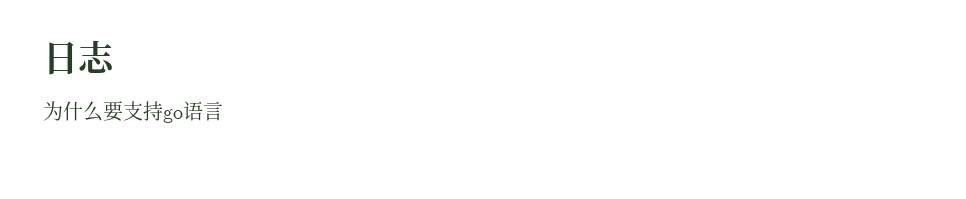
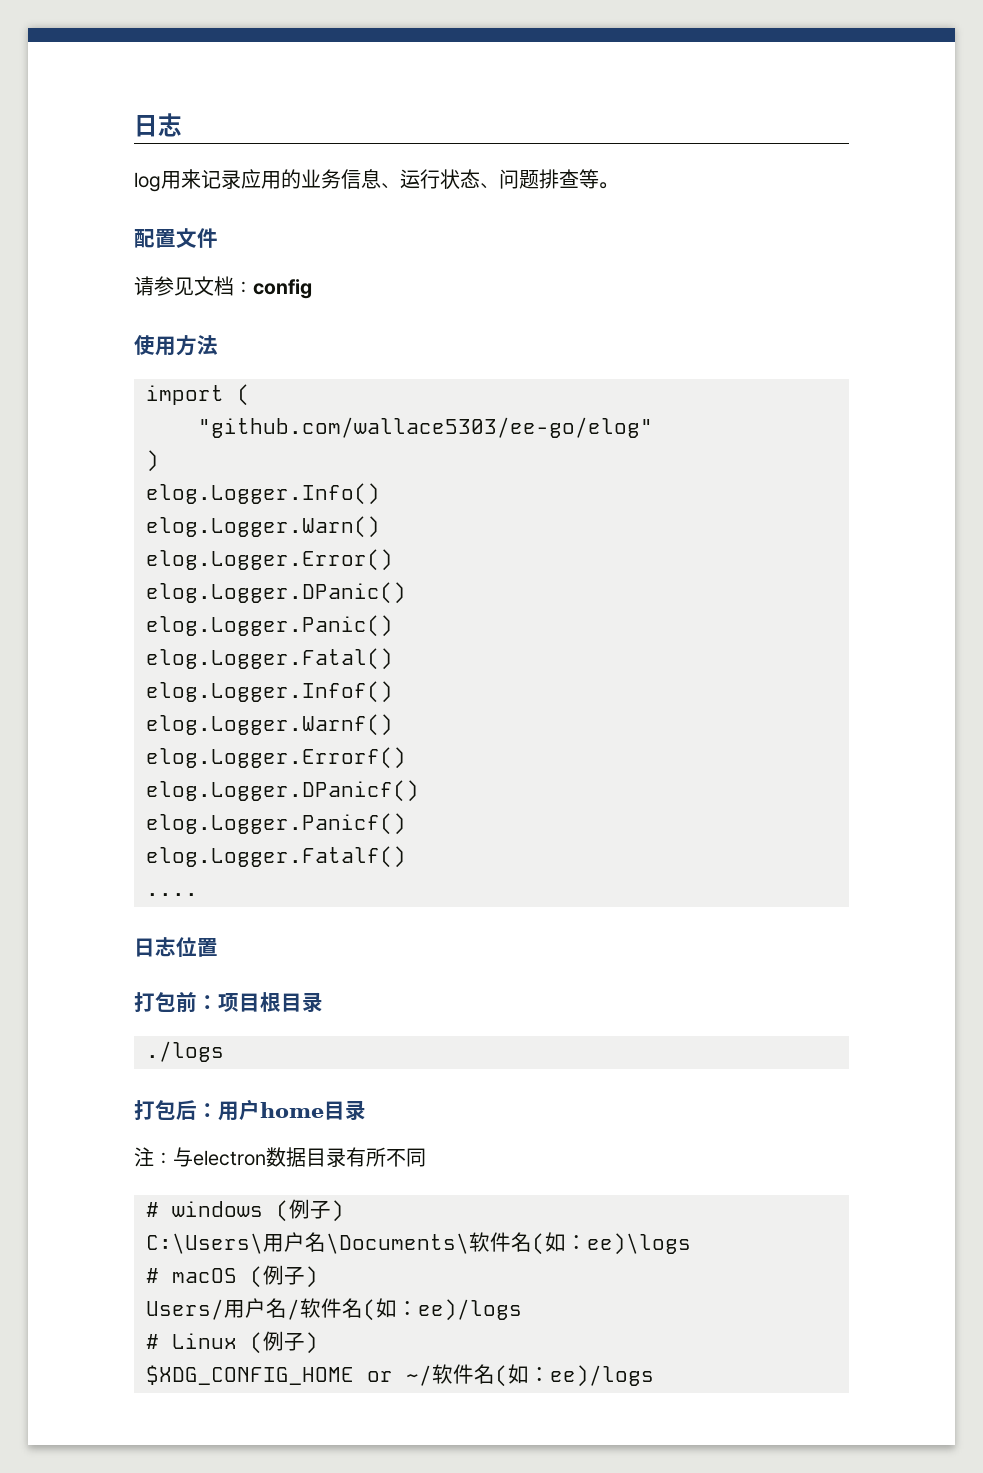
[43,101,223,123] 为什么要支持go语言 -> [134,169,618,192] [134,228,218,248] [134,276,312,299] [134,335,218,356] [146,384,250,406] [198,417,653,438] [146,450,159,472] [146,483,380,505] [146,516,380,538] [146,549,393,571] [146,582,406,604] [146,615,393,637] [146,648,393,670] [146,681,393,703] [146,714,393,736] [146,747,406,769] [146,780,419,802] [146,813,406,835] [146,846,406,868] [146,893,198,896] [134,937,218,957] [134,992,323,1013] [146,1041,224,1062] [134,1099,366,1121] [134,1147,426,1167] [146,1199,344,1222] [146,1232,691,1255] [146,1265,318,1288] [146,1298,522,1321] [146,1331,318,1354] [146,1364,654,1387] log用来记录应用的业务信息、运行状态、问题排查等。 // 配置文件 // 请参见文档：config // 使用方法 // import ( // "github.com/wallace5303/ee-go/elog" // ) // elog.Logger.Info() // elog.Logger.Warn() // elog.Logger.Error() // elog.Logger.DPanic() // elog.Logger.Panic() // elog.Logger.Fatal() // elog.Logger.Infof() // elog.Logger.Warnf() // elog.Logger.Errorf() // elog.Logger.DPanicf() // elog.Logger.Panicf() // elog.Logger.Fatalf() // .... // 日志位置 // 打包前：项目根目录 // ./logs // 打包后：用户home目录 // 注：与electron数据目录有所不同 // # windows (例子) // C:\Users\用户名\Documents\软件名(如：ee)\logs // # macOS (例子) // Users/用户名/软件名(如：ee)/logs // # Linux (例子) // $XDG_CONFIG_HOME or ~/软件名(如：ee)/logs

